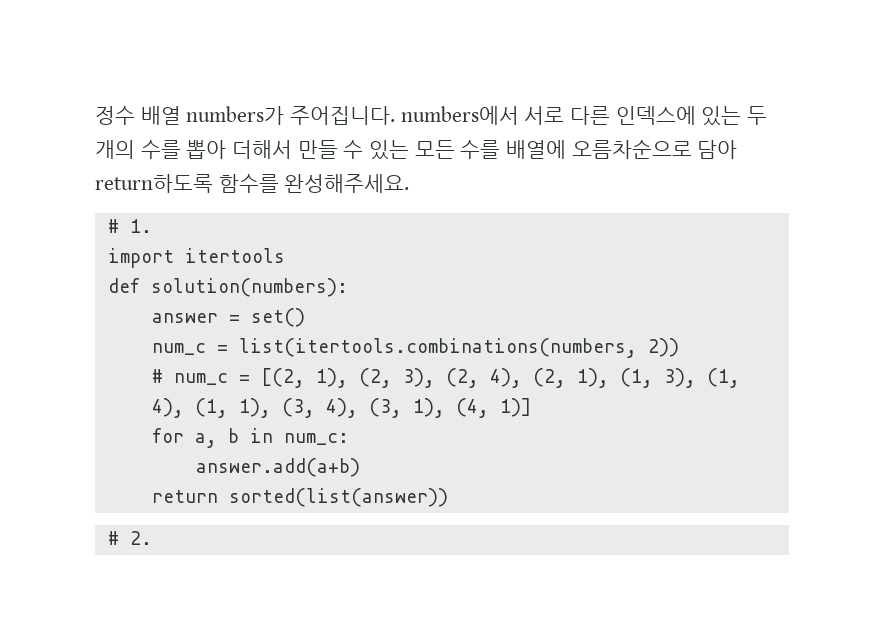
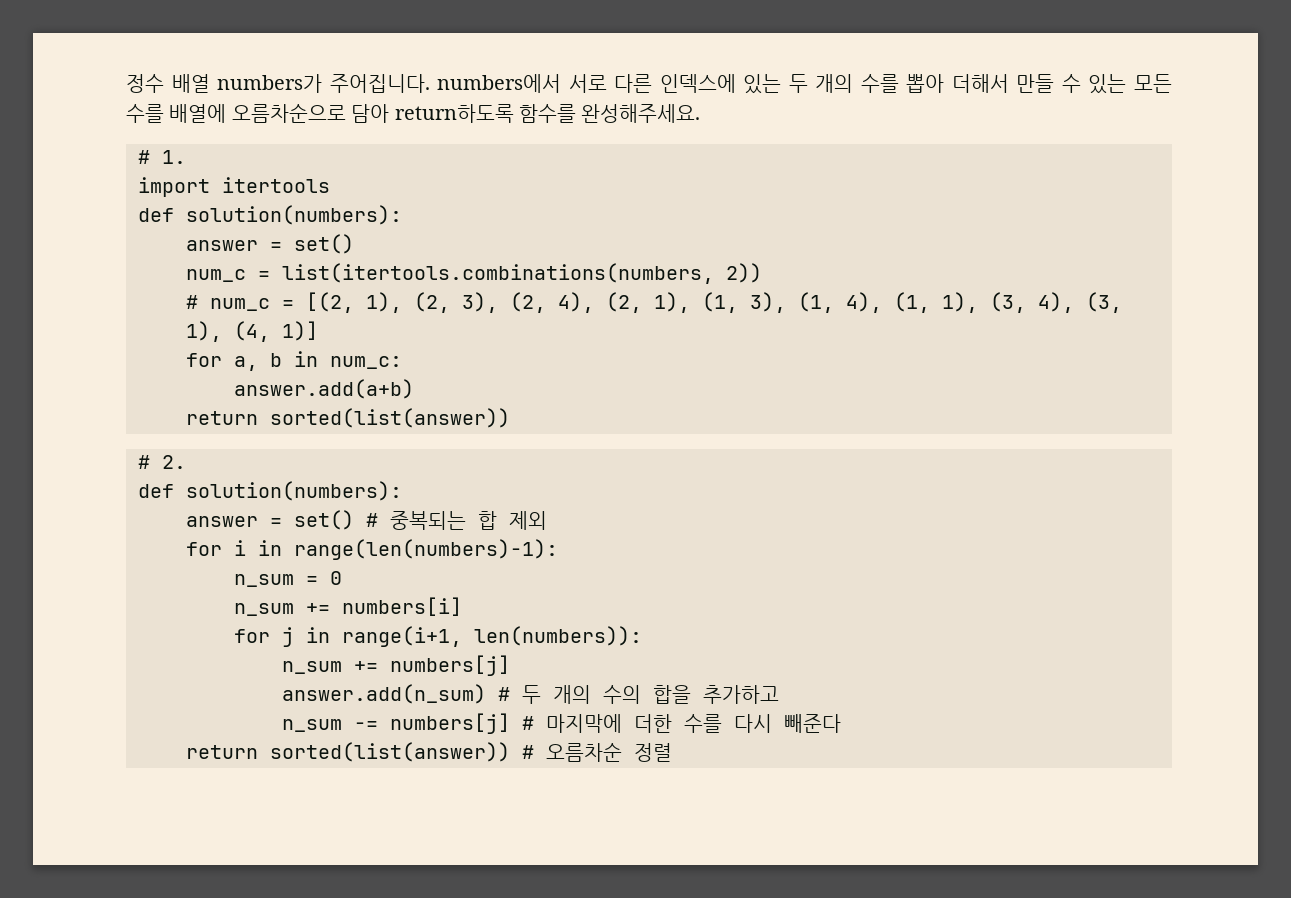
(152, 538) none -> [138,481,402,501] [186,510,547,530] [186,539,558,560] [234,571,342,587] [234,597,462,616] [234,626,642,647] [282,655,510,676] [282,684,779,704] [282,713,841,734] [186,742,672,762] // def solution(numbers): // answer = set() # 중복되는 합 제외 // for i in range(len(numbers)-1): // n_sum = 0 // n_sum += numbers[i] // for j in range(i+1, len(numbers)): // n_sum += numbers[j] // answer.add(n_sum) # 두 개의 수의 합을 추가하고 // n_sum -= numbers[j] # 마지막에 더한 수를 다시 빼준다 // return sorted(list(answer)) # 오름차순 정렬

